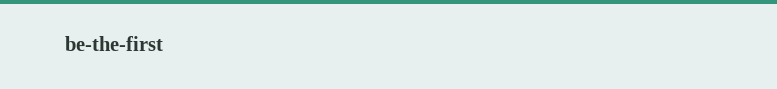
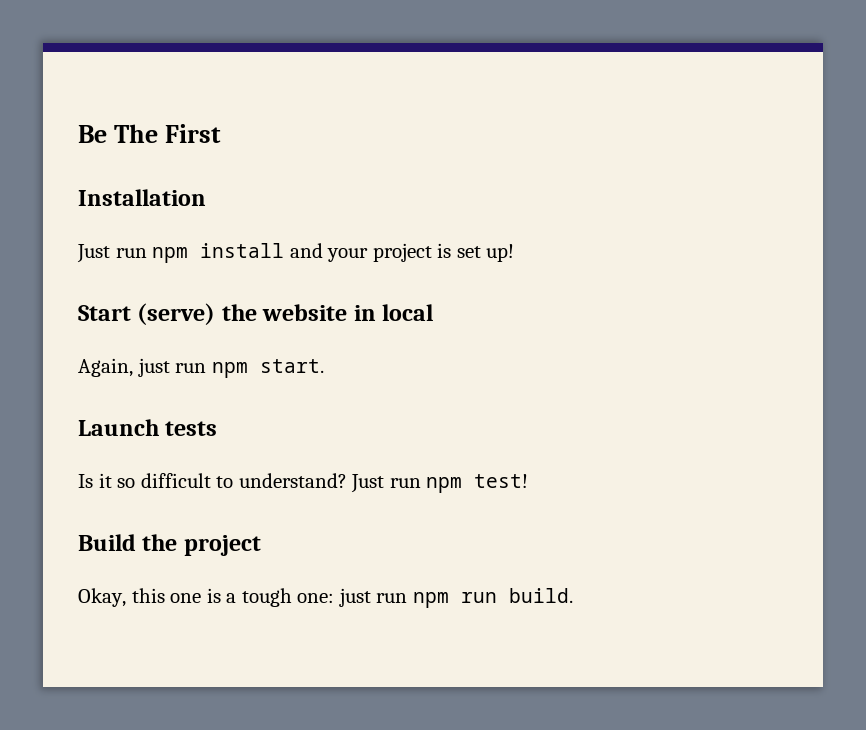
[65,36,163,51] be-the-first -> [78,124,222,143] [78,189,206,206] [77,243,515,263] [78,303,434,325] [78,358,324,378] [78,419,218,436] [78,473,529,493] [78,534,261,556] [78,588,573,608] Be The First // Installation // Just run npm install and your project is set up! // Start (serve) the website in local // Again, just run npm start. // Launch tests // Is it so difficult to understand? Just run npm test! // Build the project // Okay, this one is a tough one: just run npm run build.

